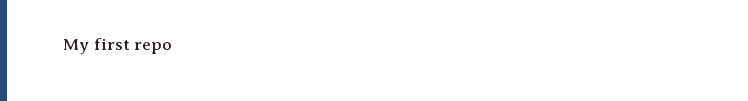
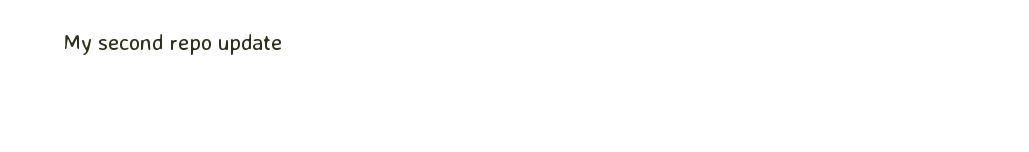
[93,38,173,54] first repo -> [98,34,282,55] second repo update

